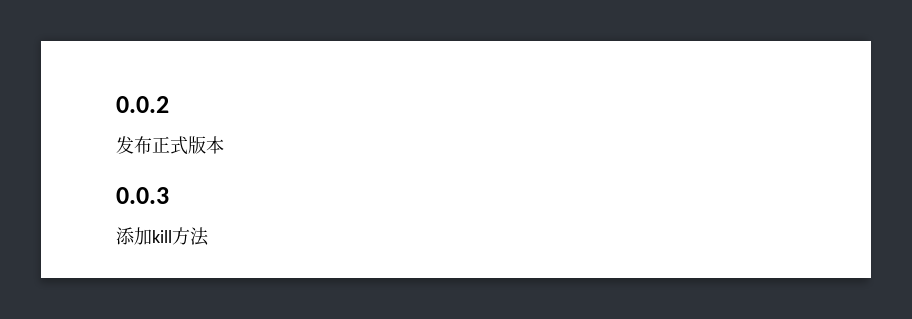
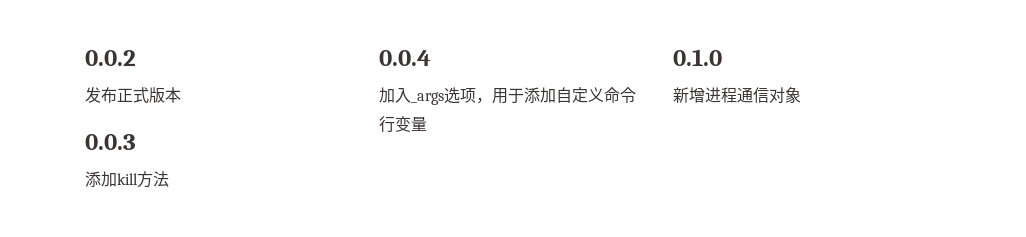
(209, 236) none -> [379,50,431,66] [379,87,636,105] [379,116,427,133] [673,49,722,66] [673,87,801,103] // 0.0.4 // 加入_args选项，用于添加自定义命令行变量 // 0.1.0 // 新增进程通信对象

